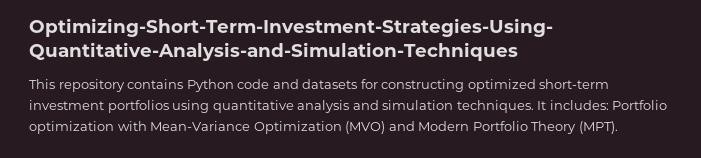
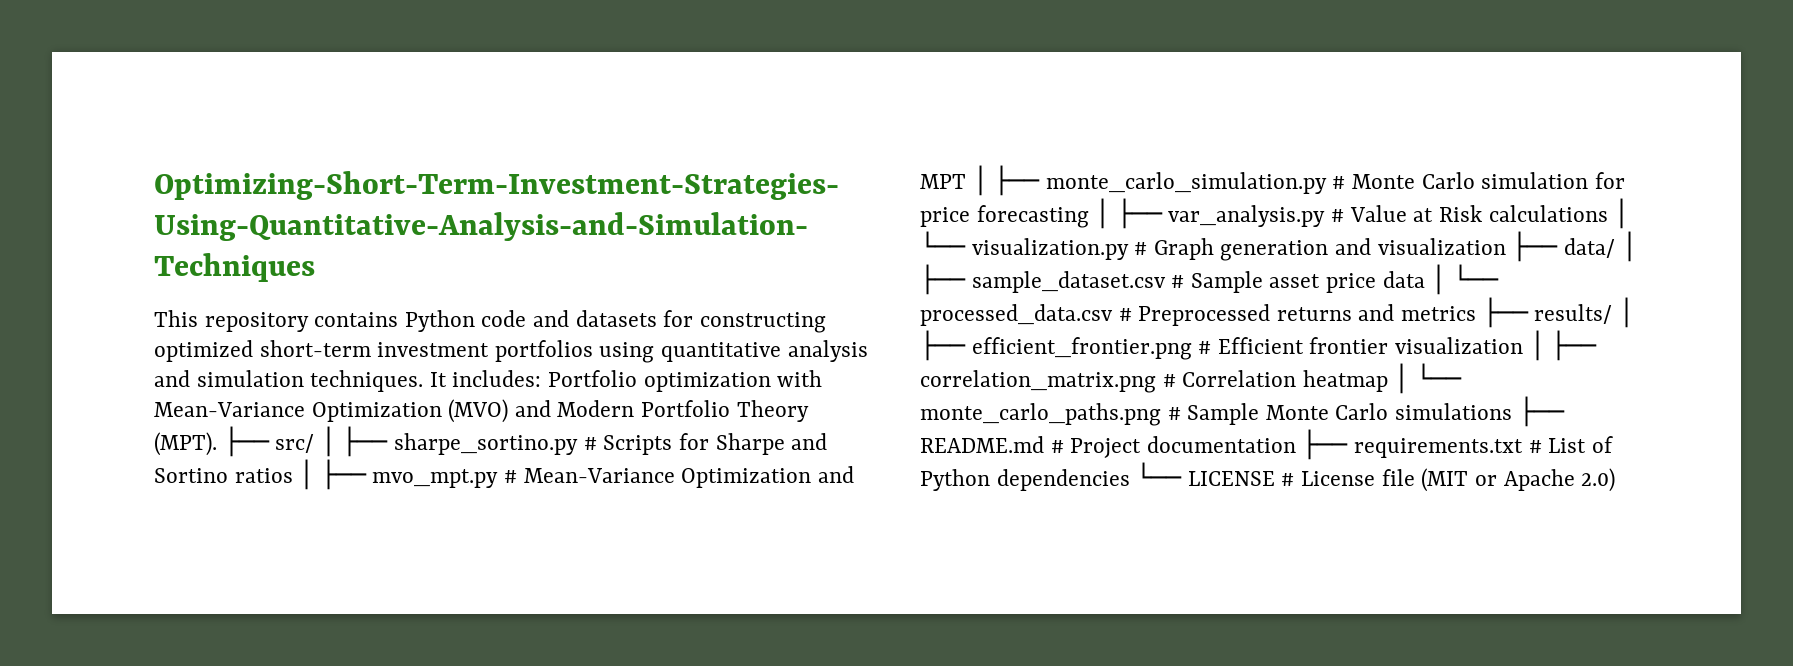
(618, 127) none -> [223,426,828,457] [154,459,854,490] [920,165,1625,196] [920,198,1630,229] [920,231,1637,262] [920,264,1499,295] [920,297,1634,328] [920,330,1598,361] [920,363,1463,394] [920,396,1565,427] [920,429,1613,460] [920,462,1616,492] ├── src/ │ ├── sharpe_sortino.py # Scripts for Sharpe and Sortino ratios │ ├── mvo_mpt.py # Mean-Variance Optimization and MPT │ ├── monte_carlo_simulation.py # Monte Carlo simulation for price forecasting │ ├── var_analysis.py # Value at Risk calculations │ └── visualization.py # Graph generation and visualization ├── data/ │ ├── sample_dataset.csv # Sample asset price data │ └── processed_data.csv # Preprocessed returns and metrics ├── results/ │ ├── efficient_frontier.png # Efficient frontier visualization │ ├── correlation_matrix.png # Correlation heatmap │ └── monte_carlo_paths.png # Sample Monte Carlo simulations ├── README.md # Project documentation ├── requirements.txt # List of Python dependencies └── LICENSE # License file (MIT or Apache 2.0)

